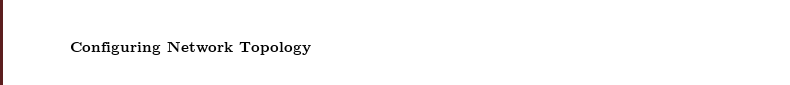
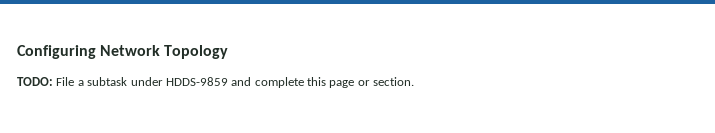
(311, 48) none -> [17,77,415,88] // TODO: File a subtask under HDDS-9859 and complete this page or section.

